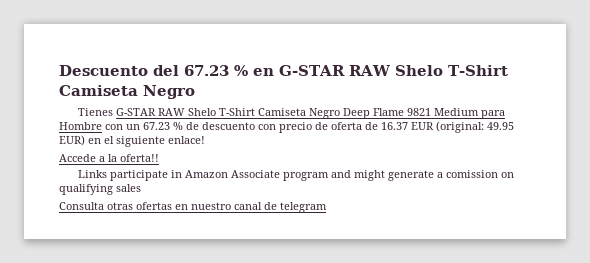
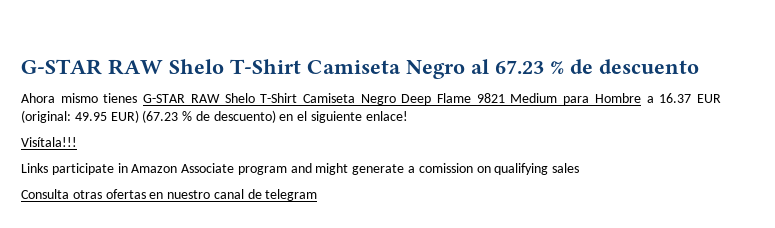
[59,65,508,76] [59,85,195,99] [77,108,113,116] Descuento del 67.23 % en G-STAR RAW Shelo T-Shirt Camiseta Negro // Tienes -> [21,59,699,79] [21,93,138,103] G-STAR RAW Shelo T-Shirt Camiseta Negro al 67.23 % de descuento // Ahora mismo tienes
[105,122,378,133] con un 67.23 % de descuento con precio de oferta de -> [646,96,654,103] a
(85, 140) none -> [142,110,276,123] (67.23 % de descuento)
[59,154,159,162] Accede a la oferta!! -> [21,137,77,147] Visítala!!!

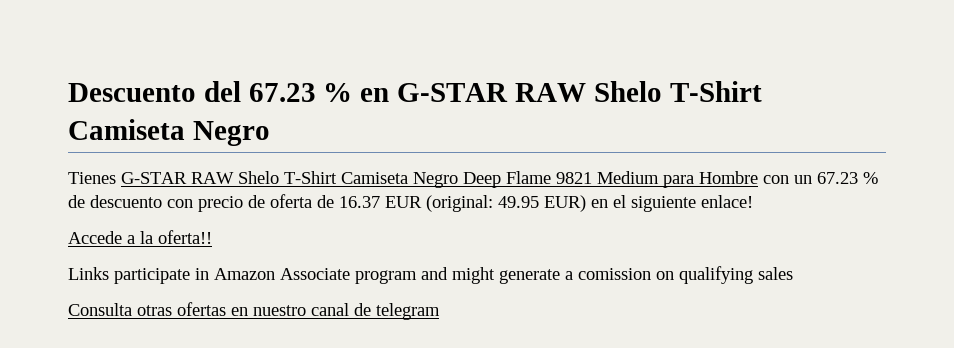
[21,59,699,79] [21,93,138,103] G-STAR RAW Shelo T-Shirt Camiseta Negro al 67.23 % de descuento // Ahora mismo tienes -> [68,81,762,102] [68,119,270,146] [68,172,116,184] Descuento del 67.23 % en G-STAR RAW Shelo T-Shirt Camiseta Negro // Tienes
[646,96,654,103] a -> [763,172,878,184] [68,194,334,212] con un 67.23 % de descuento con precio de oferta de
[142,110,276,123] (67.23 % de descuento) -> (586, 203) none
[21,137,77,147] Visítala!!! -> [68,230,212,244] Accede a la oferta!!

